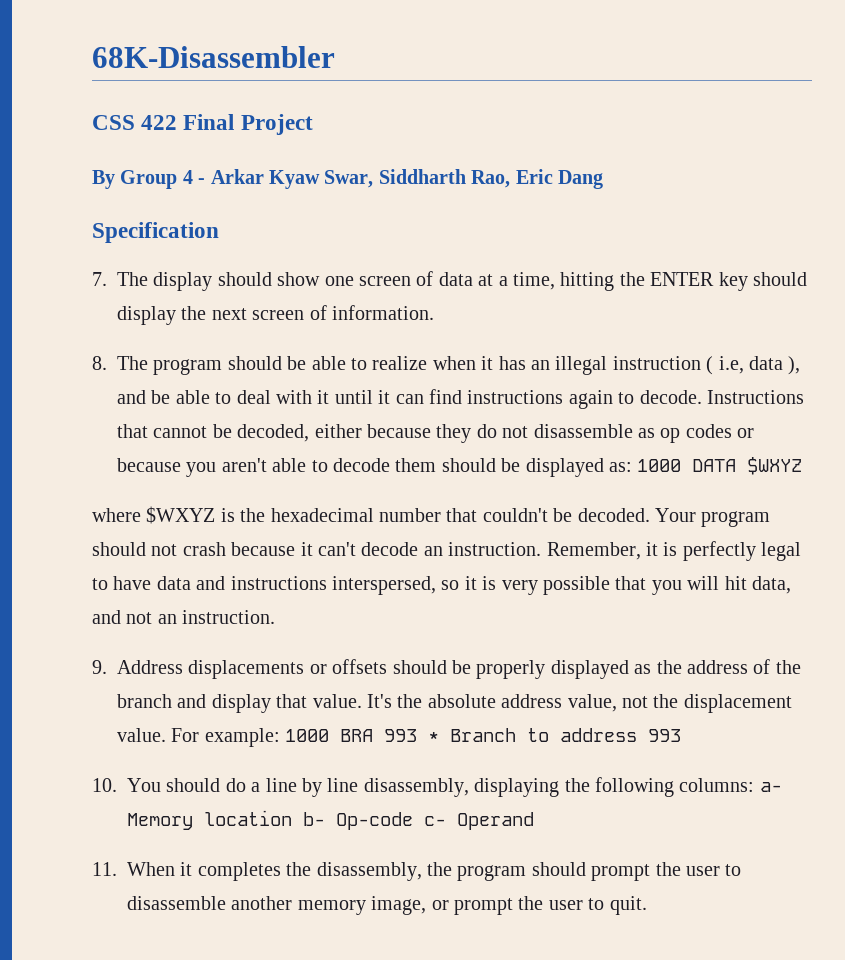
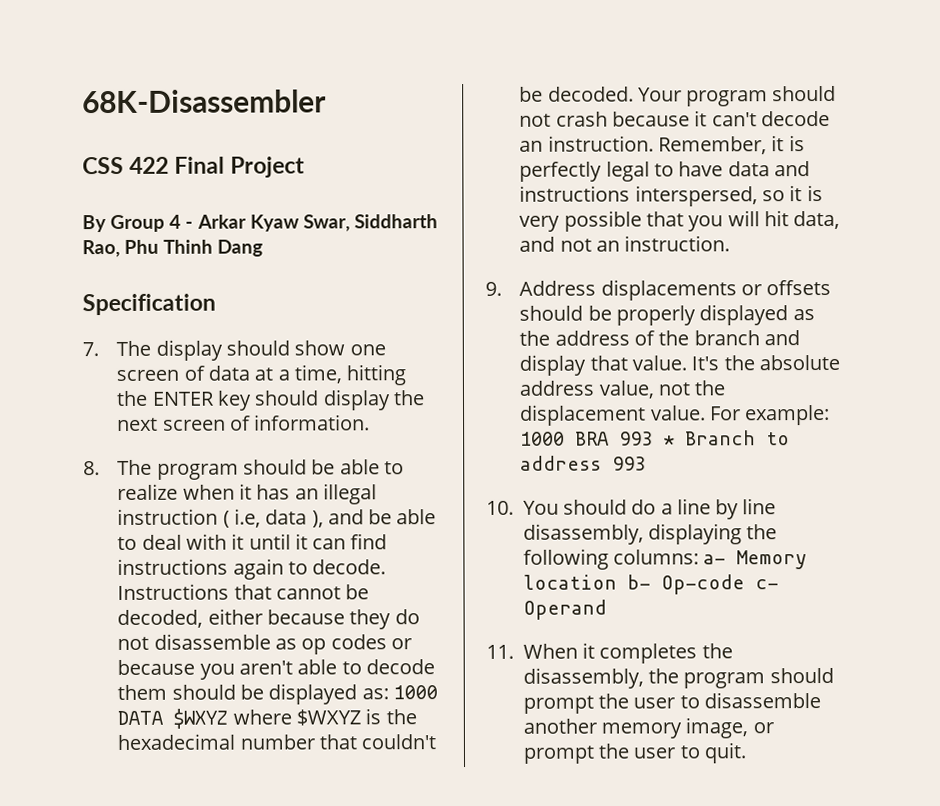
[515,169,553,184] Eric -> [124,239,214,254] Phu Thinh
(803, 466) // -> (229, 718) none

